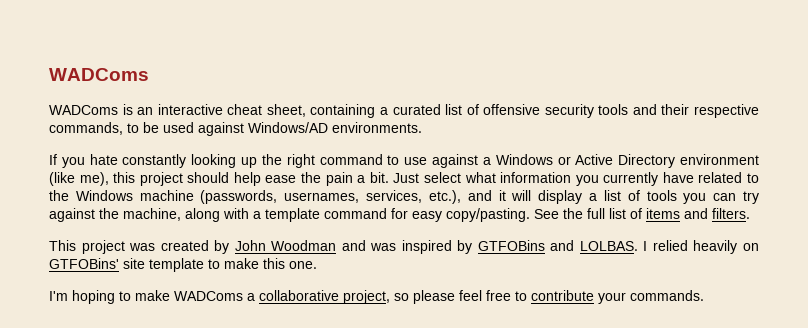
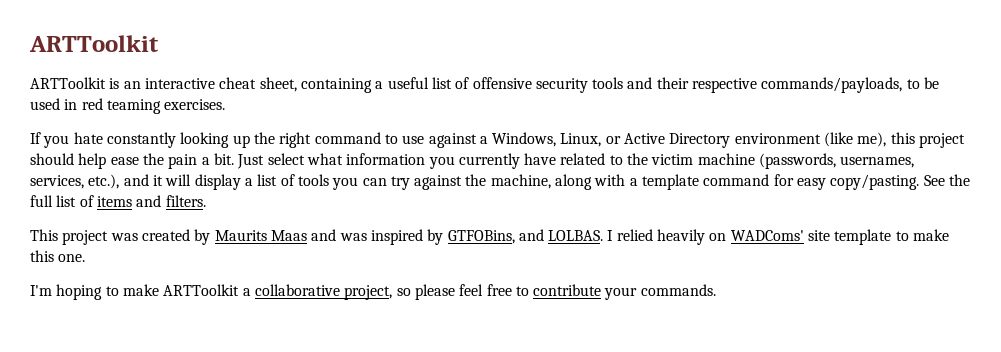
[49,68,149,81] [49,105,118,115] WADComs // WADComs -> [29,35,159,52] [30,77,106,89] ARTToolkit // ARTToolkit
[392,104,441,115] curated -> [387,77,429,89] useful
[49,122,123,135] commands, -> [761,77,903,93] commands/payloads,
[198,122,422,136] against Windows/AD environments. -> [64,98,226,114] in red teaming exercises.
[495,154,553,165] Windows -> [492,132,602,147] Windows, Linux,
[75,190,133,201] Windows -> [651,154,694,165] victim
[234,240,337,251] John Woodman -> [214,230,307,241] Maurits Maas
[477,240,545,251] GTFOBins -> [447,230,515,244] GTFOBins,
[49,258,119,269] GTFOBins' -> [730,230,804,241] WADComs'
[174,291,243,301] WADComs -> [163,284,240,296] ARTToolkit

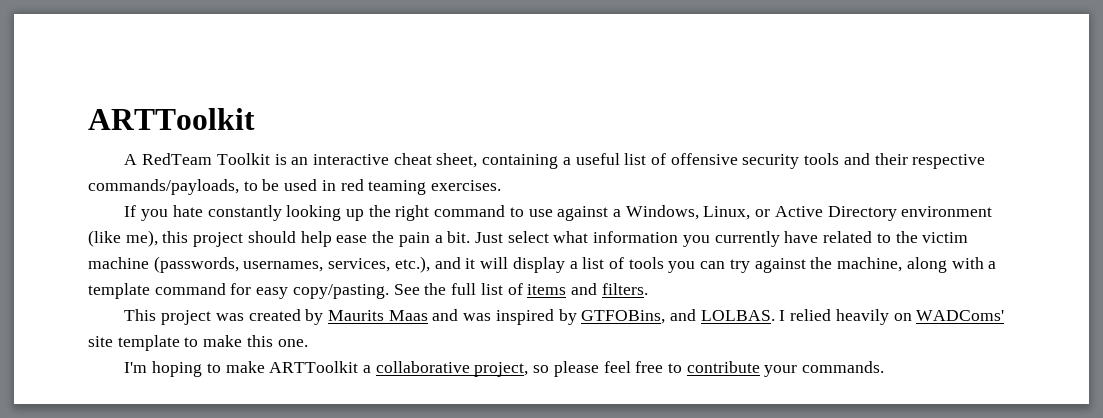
[30,77,106,89] ARTToolkit -> [124,153,270,165] A RedTeam Toolkit

